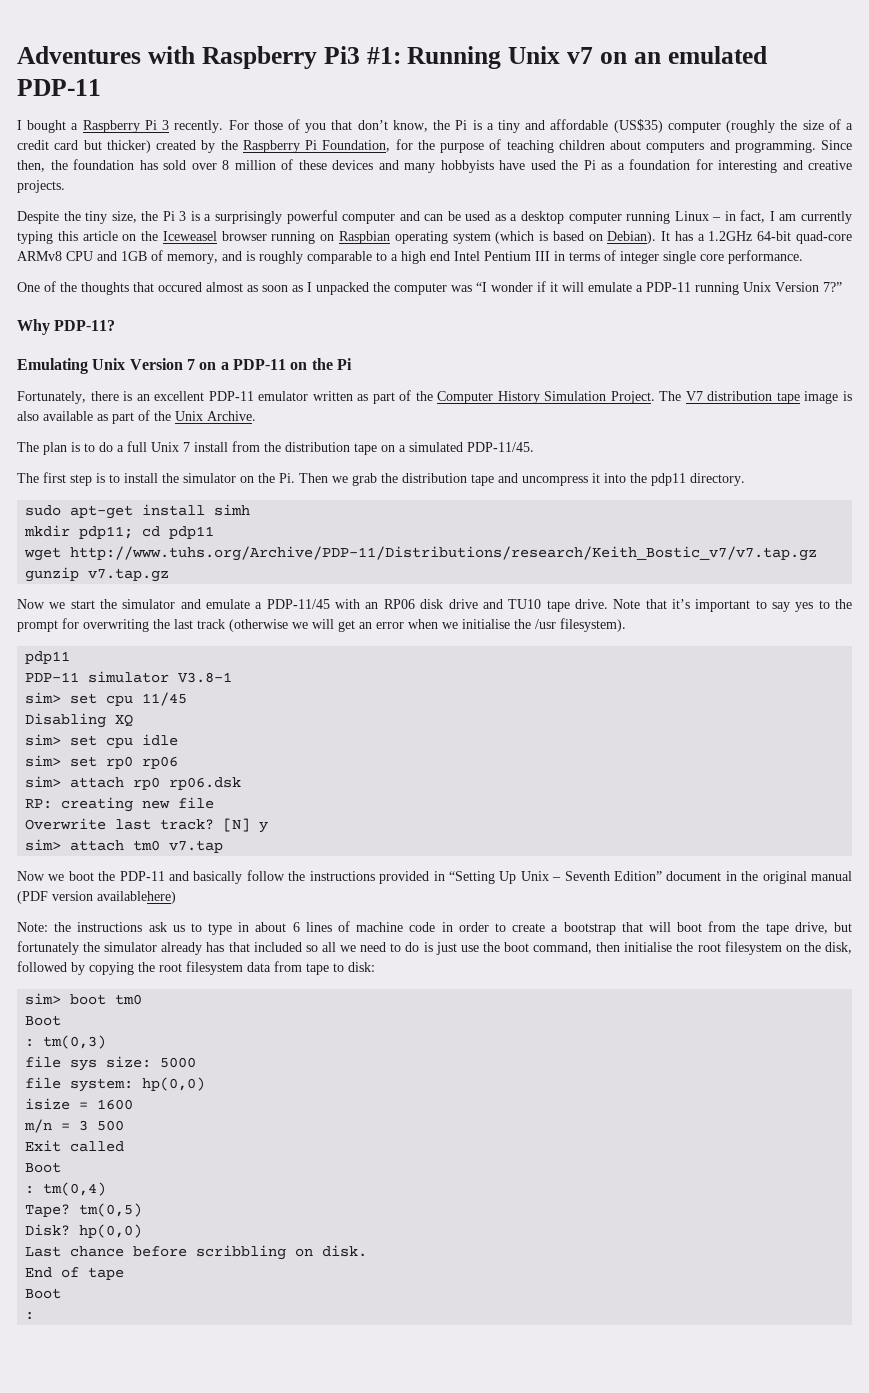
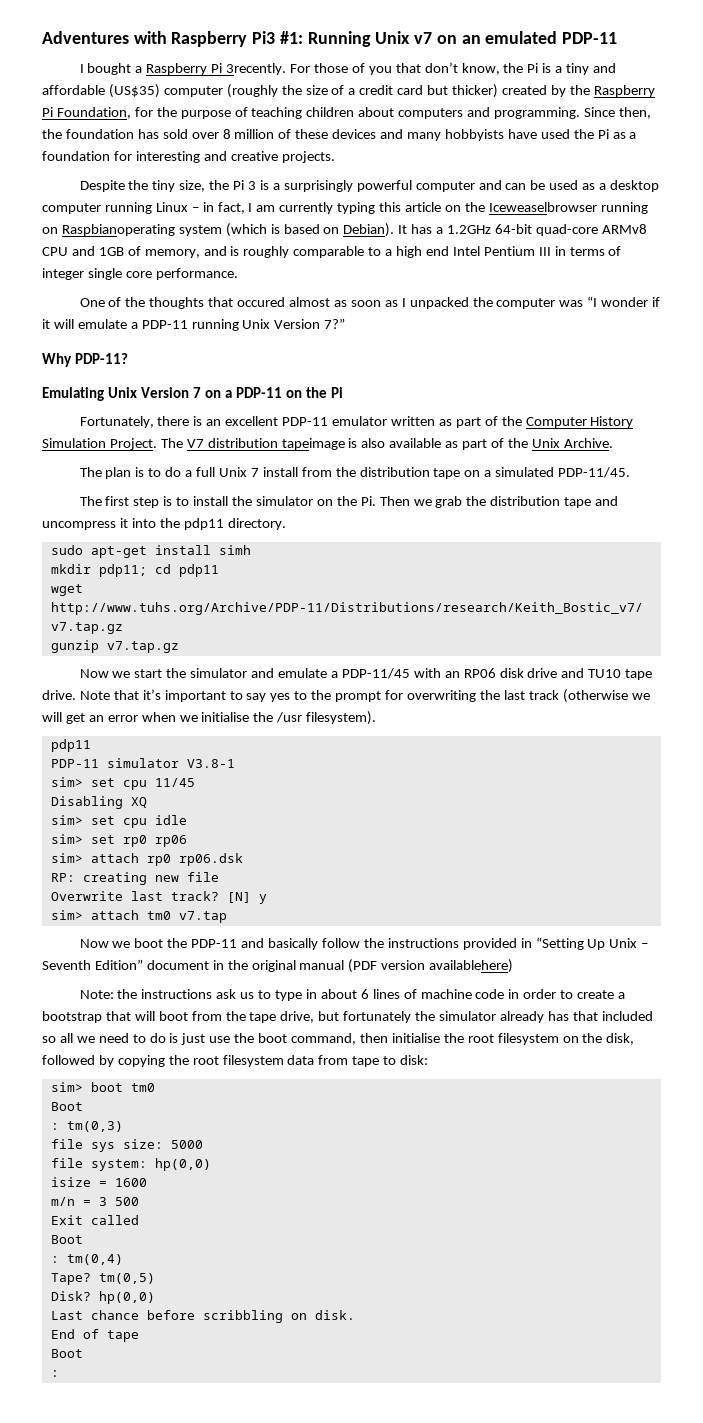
[162,120,224,133] 3 recently. -> [226,63,287,75] 3recently.
[162,231,448,244] Iceweasel browser running on Raspbian operating -> [488,202,648,214] [42,224,175,236] Iceweaselbrowser running on Raspbianoperating
[776,391,839,404] tape image -> [281,438,345,450] tapeimage

